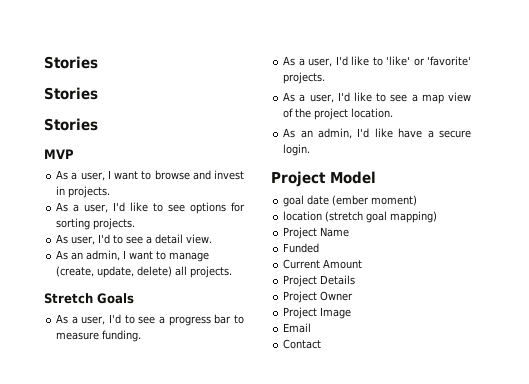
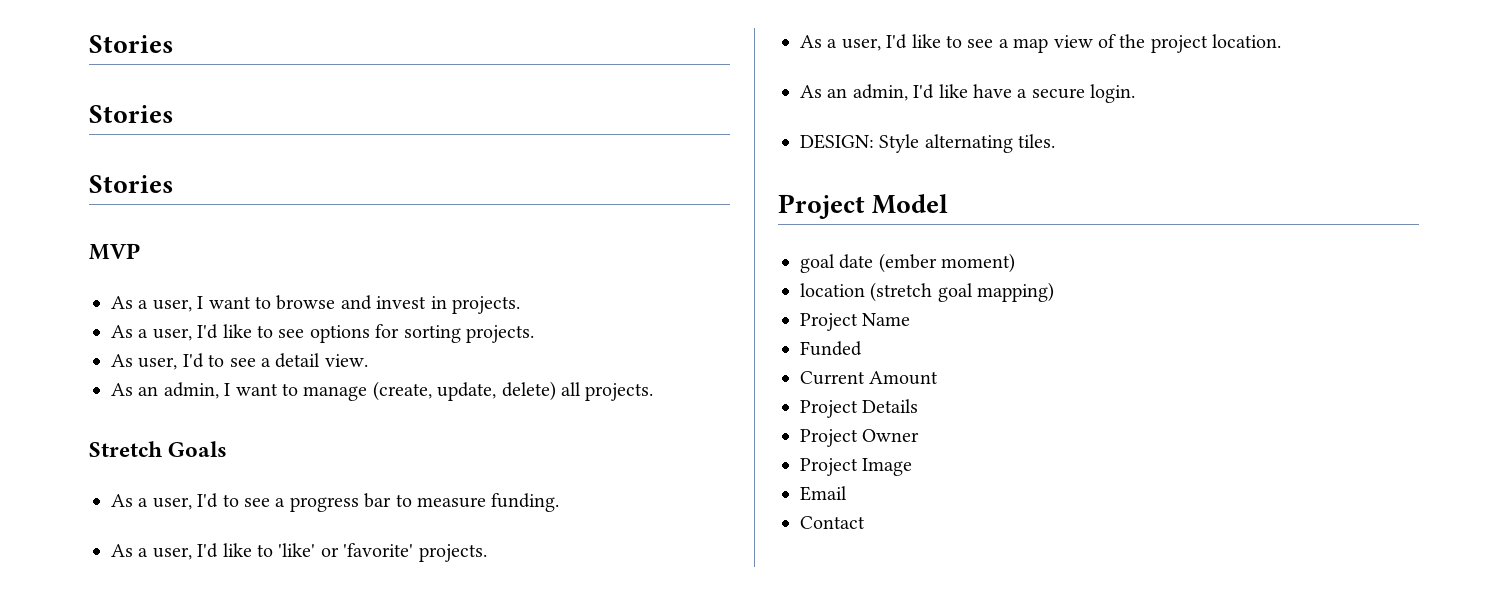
(311, 150) none -> [800,134,1056,153] // DESIGN: Style alternating tiles.

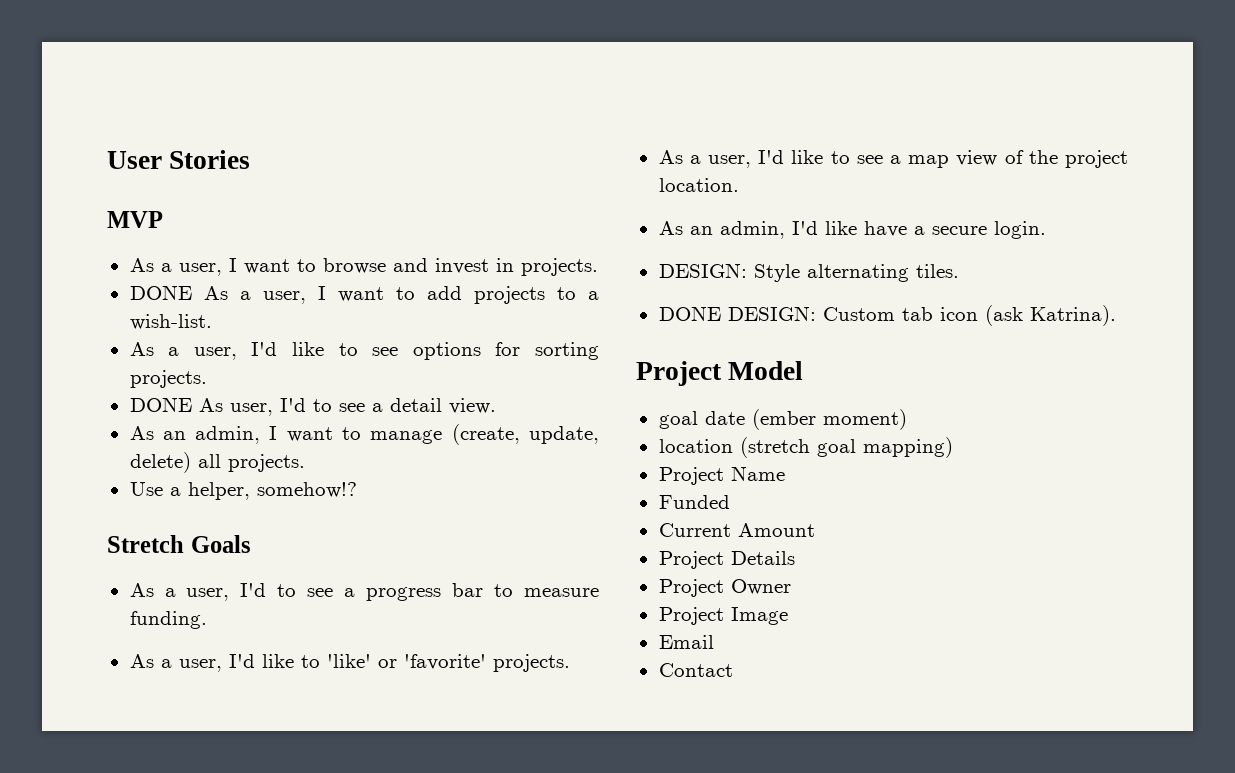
[89,35,174,53] [89,105,174,123] Stories // Stories // -> [107,151,162,169] User
(520, 305) none -> [129,285,599,304] [129,314,212,330] // DONE As a user, I want to add projects to a wish-list.
(534, 334) none -> [129,397,192,412] DONE
(654, 392) none -> [129,482,357,500] // Use a helper, somehow!?
(1056, 141) none -> [658,305,1116,326] // DONE DESIGN: Custom tab icon (ask Katrina).

